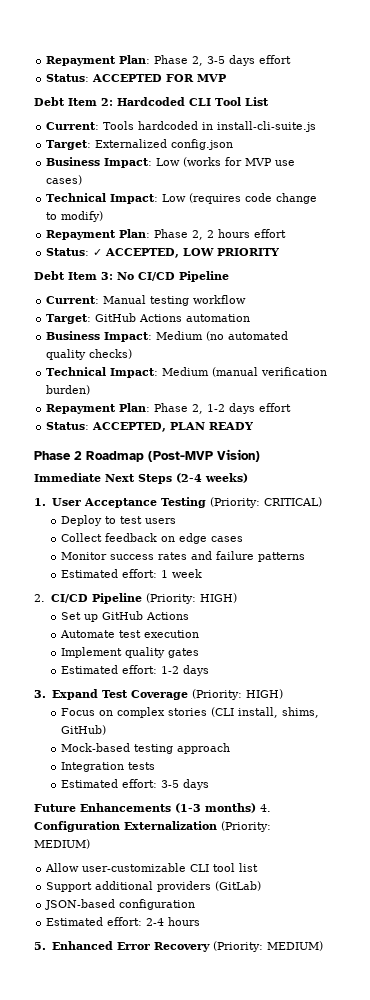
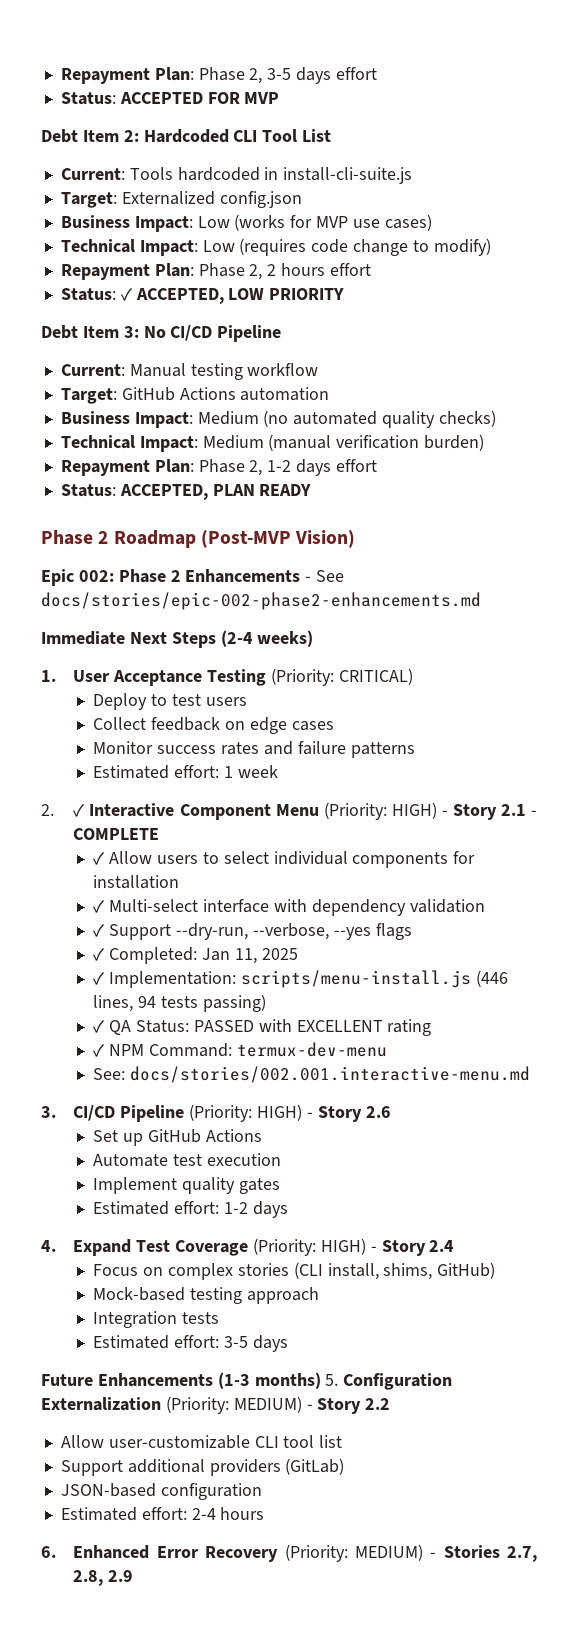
(260, 455) none -> [41,569,345,586] [41,592,481,610] // Epic 002: Phase 2 Enhancements - See docs/stories/epic-002-phase2-enhancements.md
(45, 598) none -> [73,802,537,820] [73,828,160,840] [93,851,476,868] [93,875,180,889] [93,899,485,916] [93,923,412,940] [93,947,298,964] [93,970,508,988] [93,994,266,1012] [93,1019,432,1036] [93,1042,387,1057] [93,1066,531,1083] [41,1106,56,1118] ✓ Interactive Component Menu (Priority: HIGH) - Story 2.1 - COMPLETE // ✓ Allow users to select individual components for installation // ✓ Multi-select interface with dependency validation // ✓ Support --dry-run, --verbose, --yes flags // ✓ Completed: Jan 11, 2025 // ✓ Implementation: scripts/menu-install.js (446 lines, 94 tests passing) // ✓ QA Status: PASSED with EXCELLENT rating // ✓ NPM Command: termux-dev-menu // See: docs/stories/002.001.interactive-menu.md // 3.
(237, 598) none -> [306,1106,391,1122] - Story 2.6
[34,690,46,698] 3. -> [41,1240,56,1252] 4.
(284, 694) none -> [370,1240,455,1256] - Story 2.4
[260,804,271,812] 4. -> [325,1374,339,1386] 5.
(90, 844) none -> [306,1398,391,1414] - Story 2.2
[34,942,46,950] 5. -> [41,1546,56,1558] 6.
(323, 946) none -> [430,1545,537,1562] [73,1570,134,1586] - Stories 2.7, 2.8, 2.9

